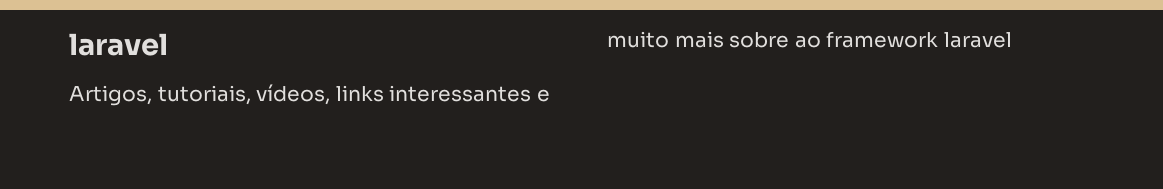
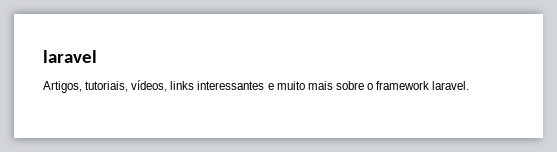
[794,31,1012,48] ao framework laravel -> [366,81,470,90] o framework laravel.

